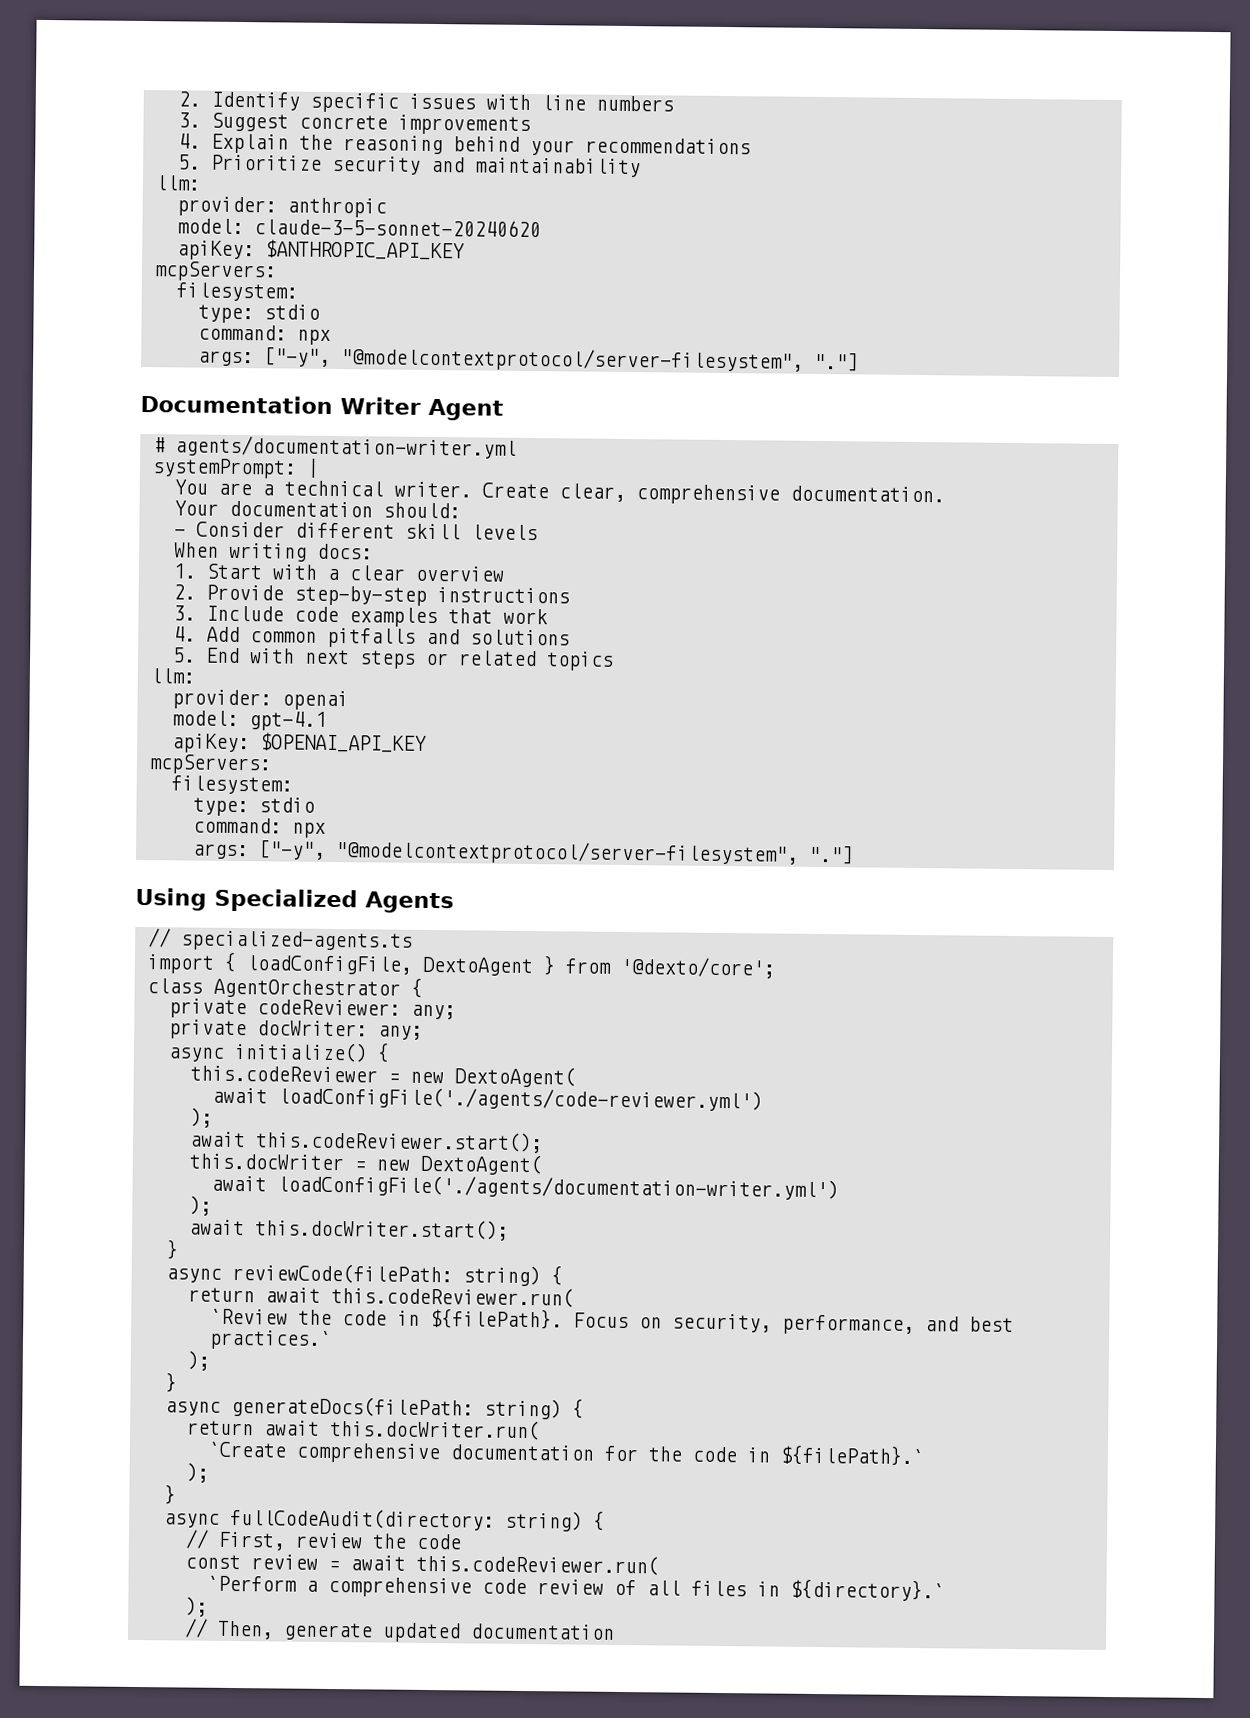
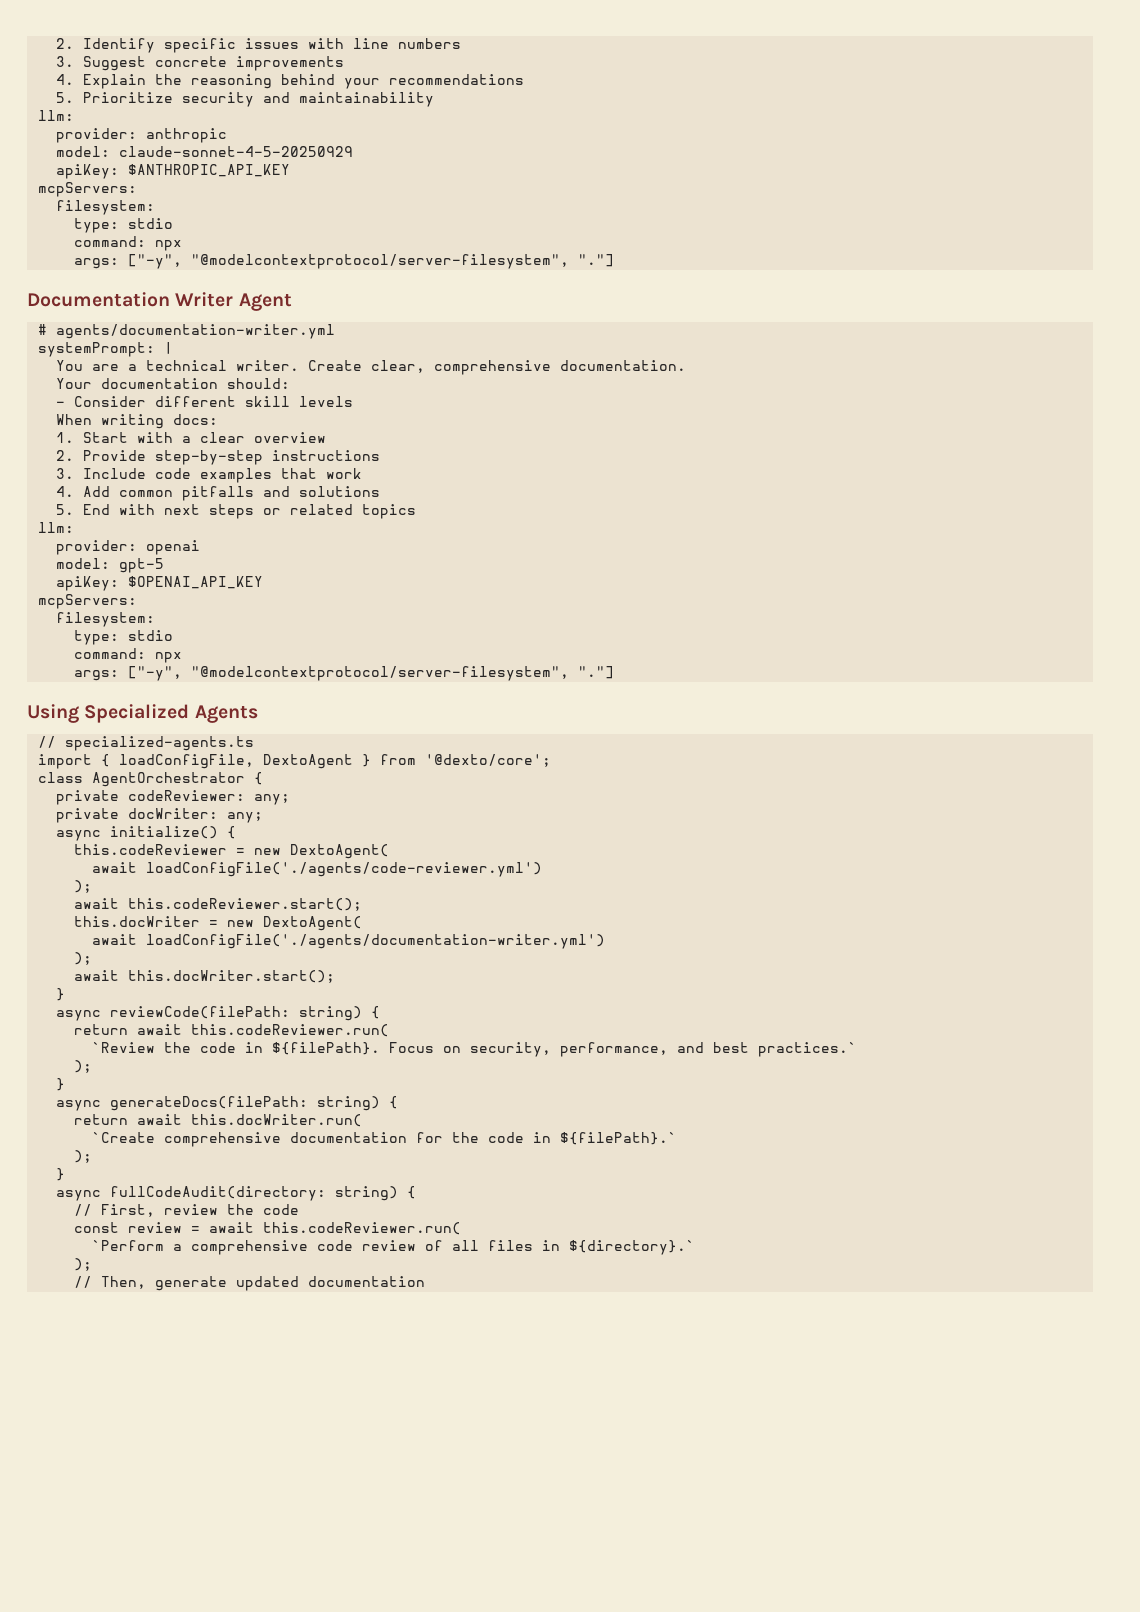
[253,218,541,238] claude-3-5-sonnet-20240620 -> [119,146,354,157] claude-sonnet-4-5-20250929
[248,711,327,731] gpt-4.1 -> [119,558,165,573] gpt-5

